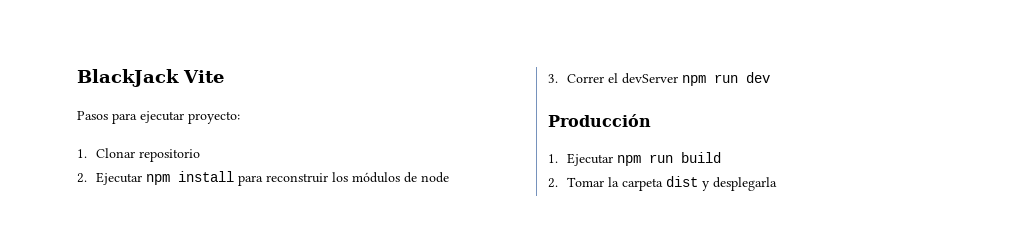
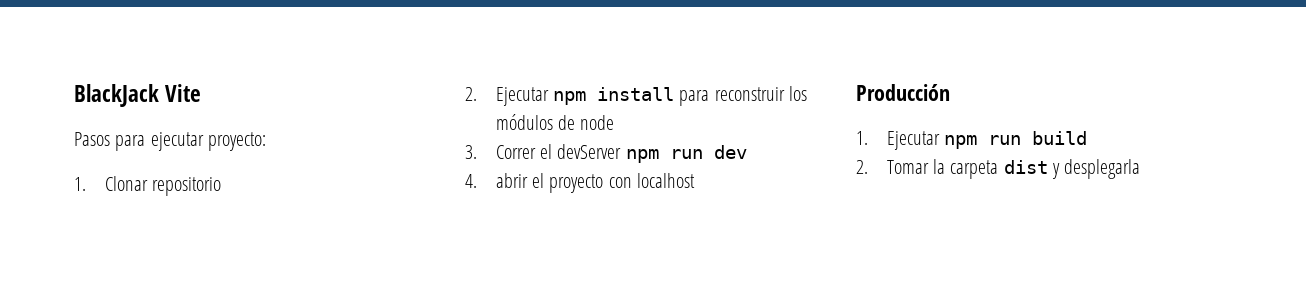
(770, 77) none -> [465,173,695,193] // 4. abrir el proyecto con localhost

